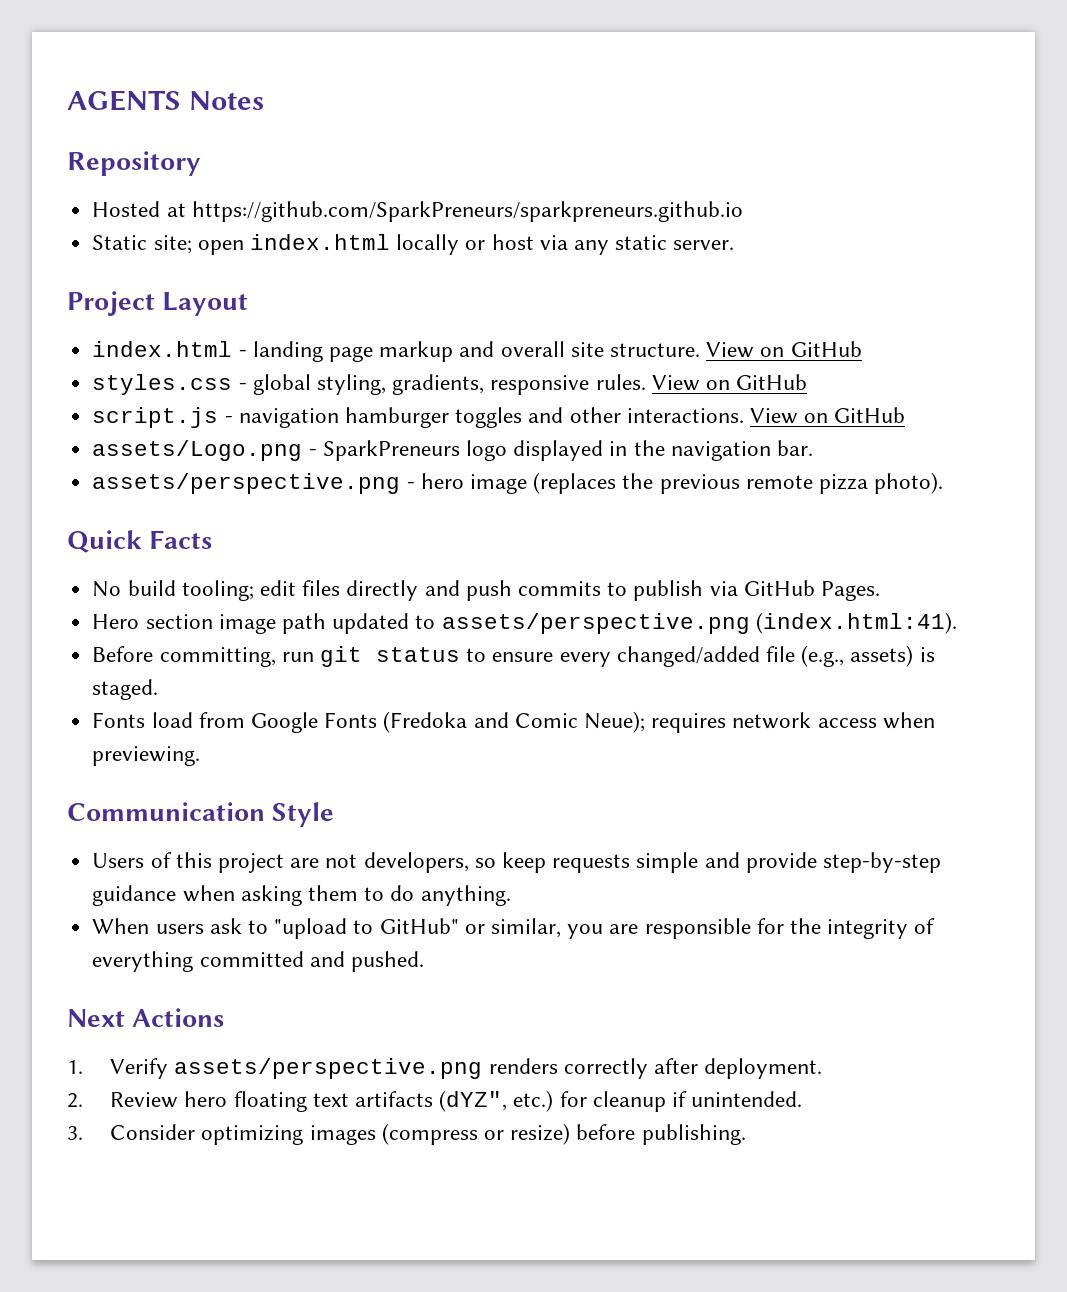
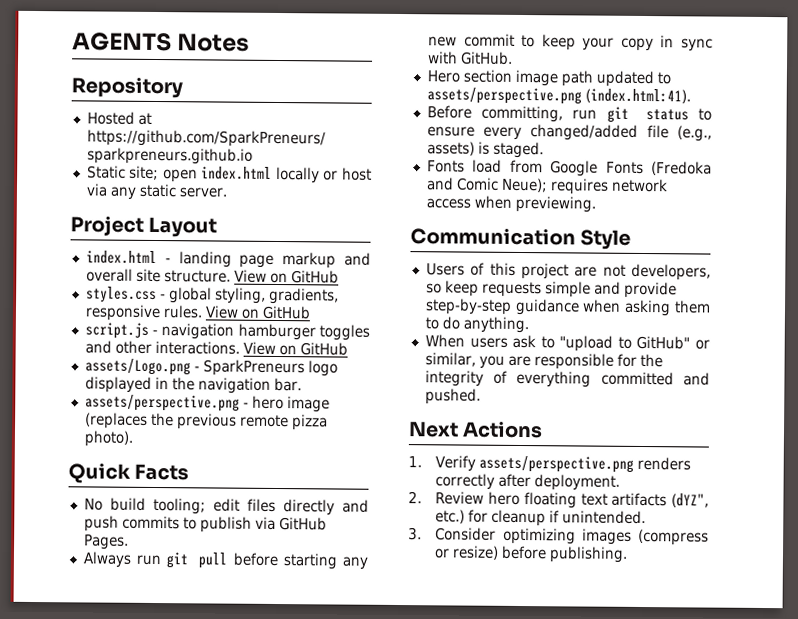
(881, 591) none -> [82,551,369,570] [427,33,713,52] [427,51,513,65] // Always run git pull before starting any new commit to keep your copy in sync with GitHub.

